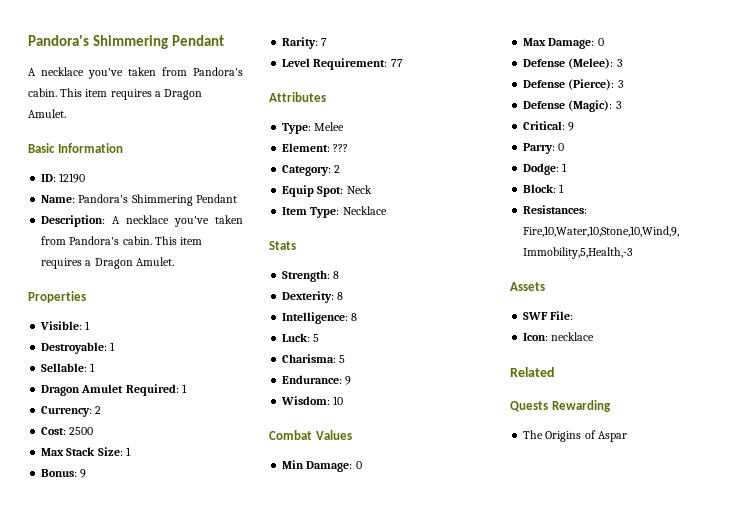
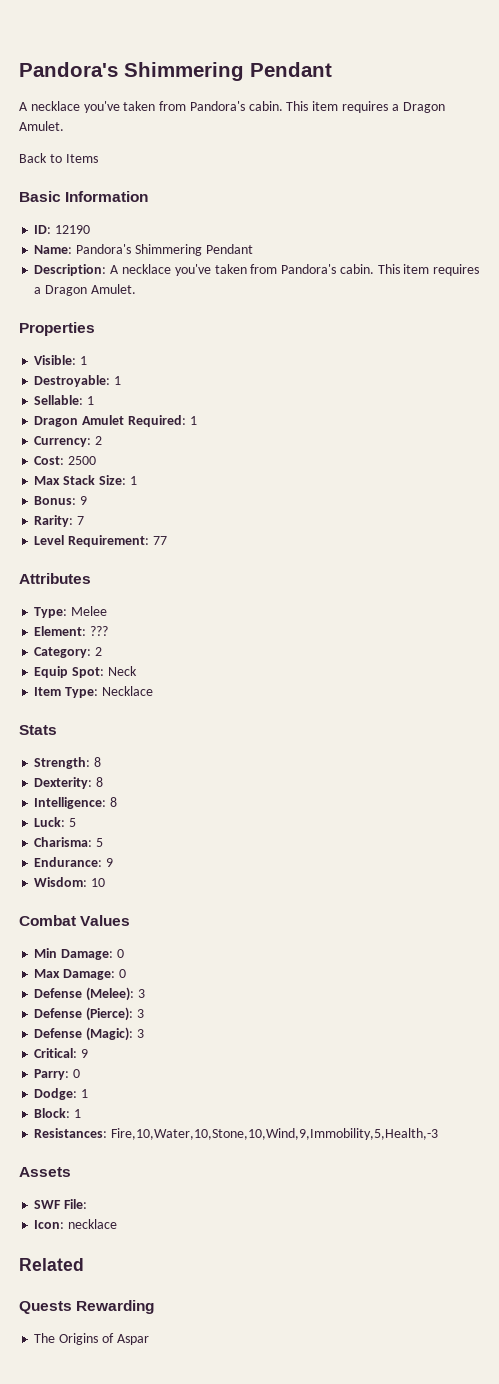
(66, 113) none -> [19,153,98,163] // Back to Items

